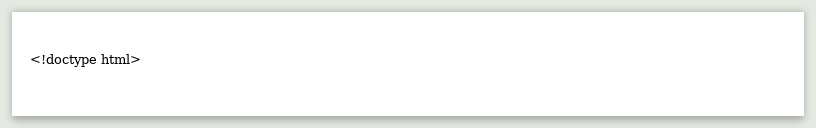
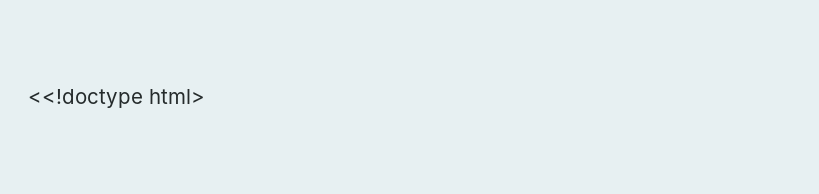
[30,54,97,67] <!doctype -> [28,89,143,108] <<!doctype

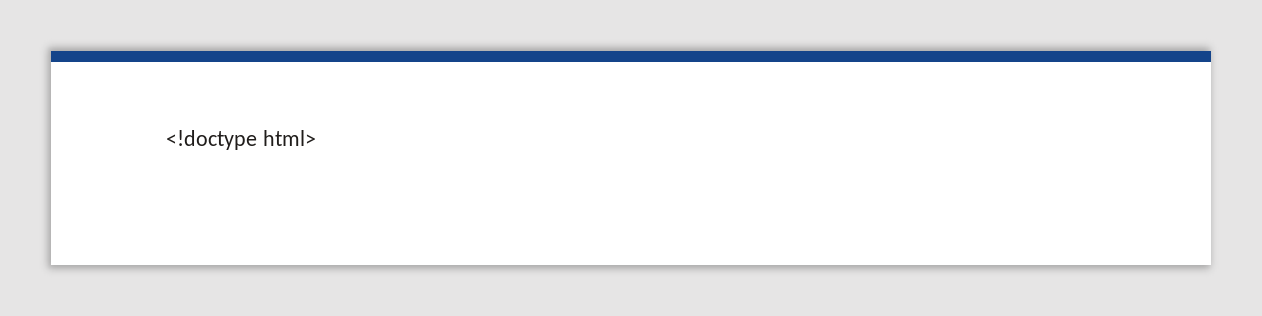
[28,89,143,108] <<!doctype -> [166,130,257,150] <!doctype

